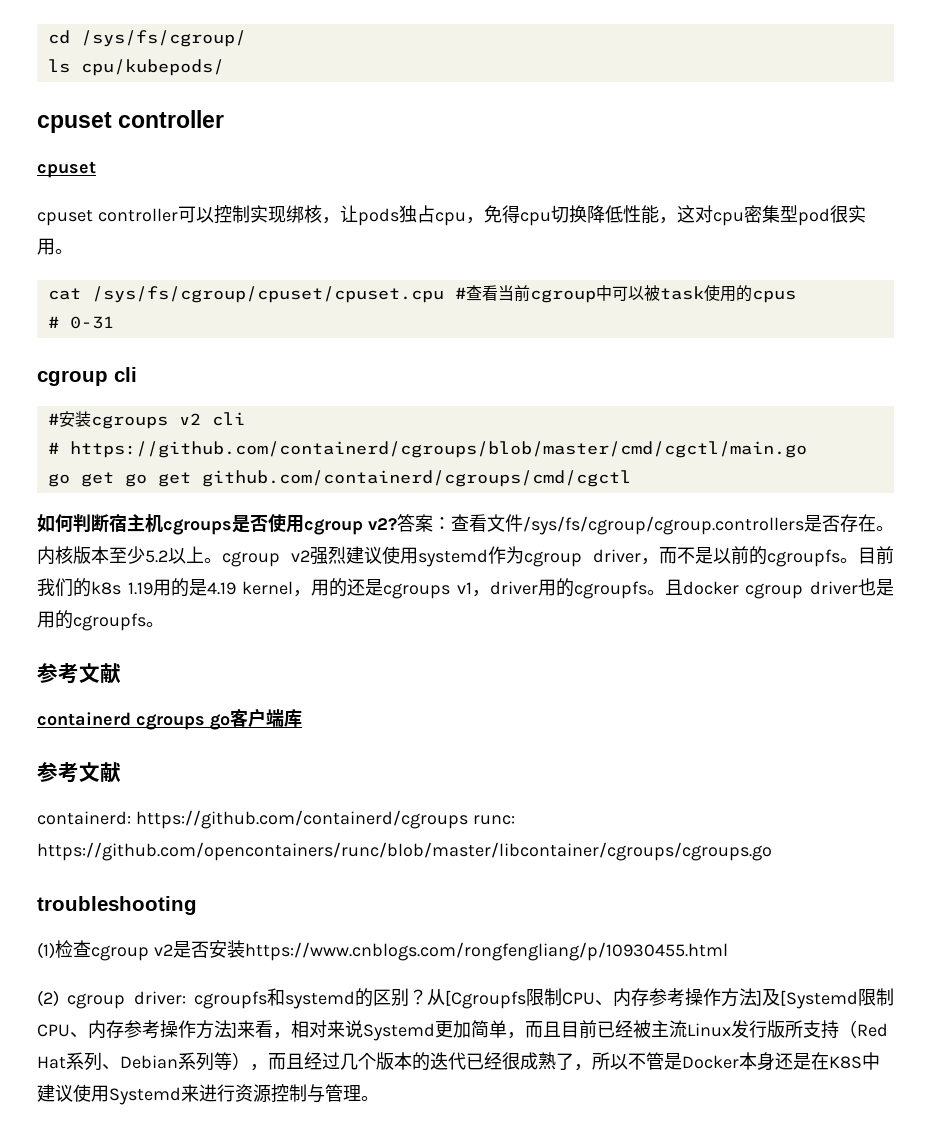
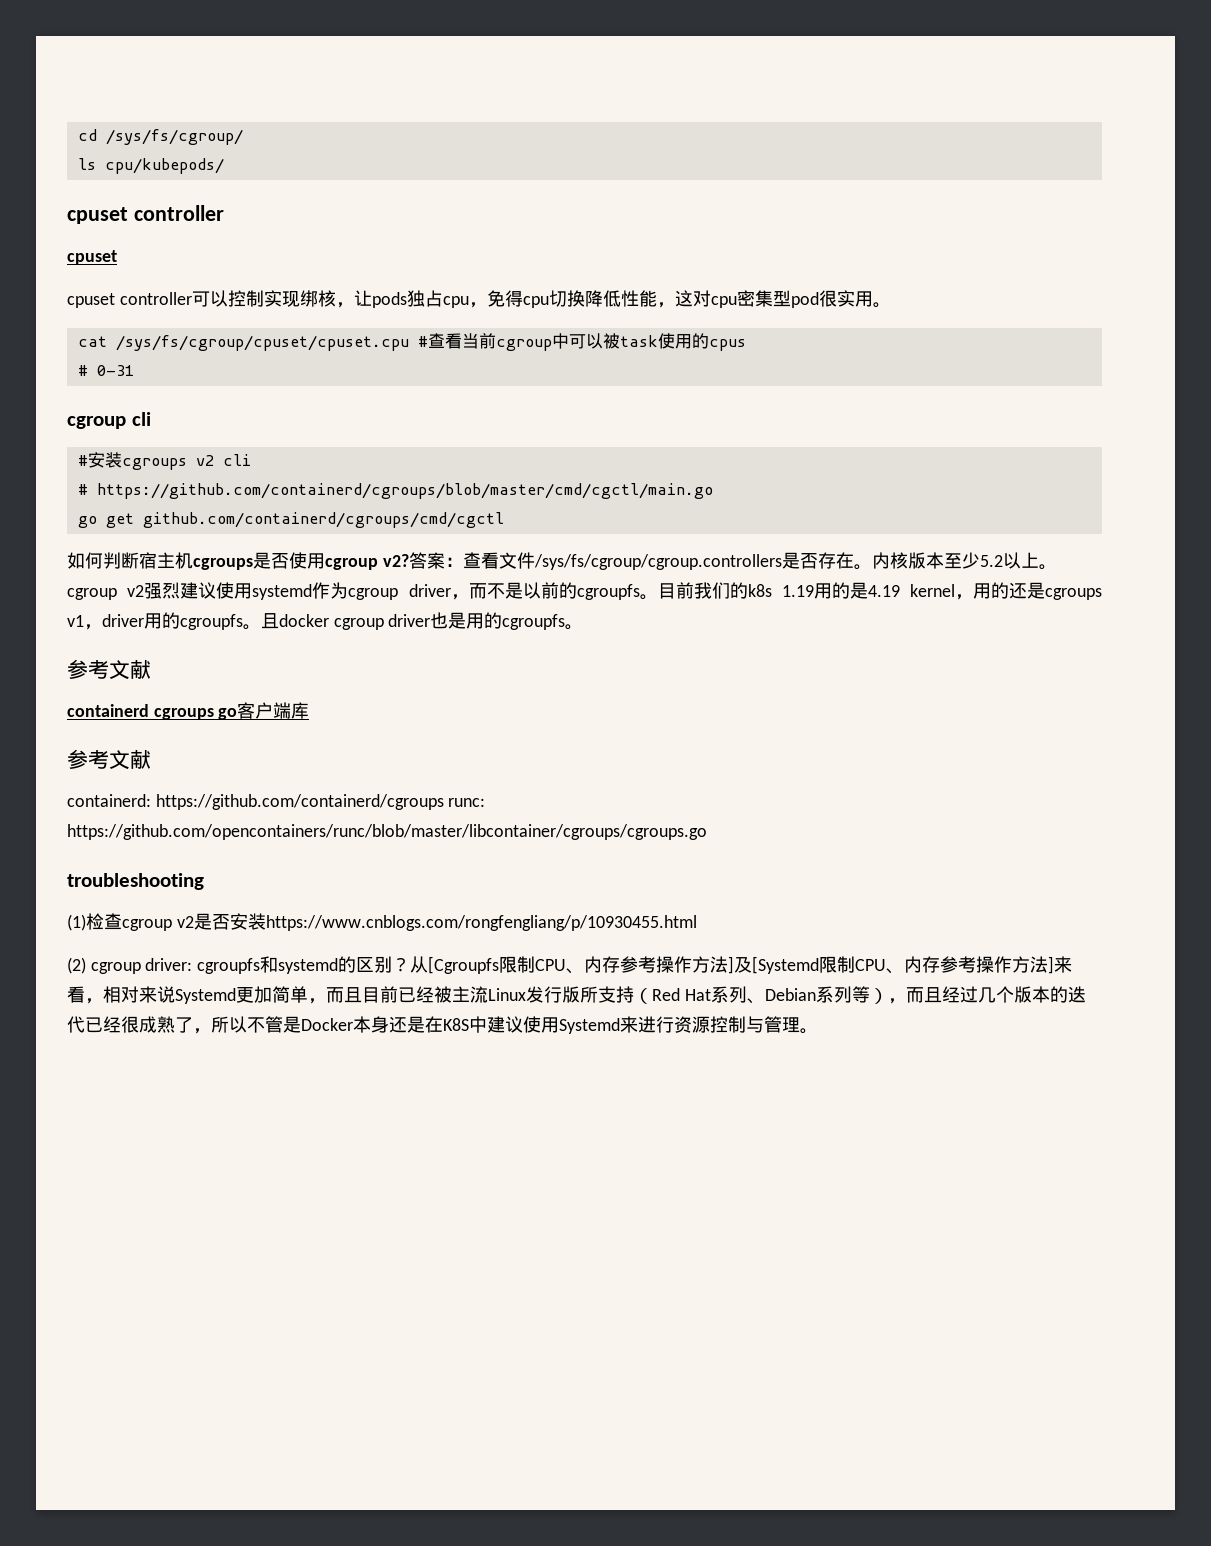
[124,472,191,487] go get -> (134, 520) none

